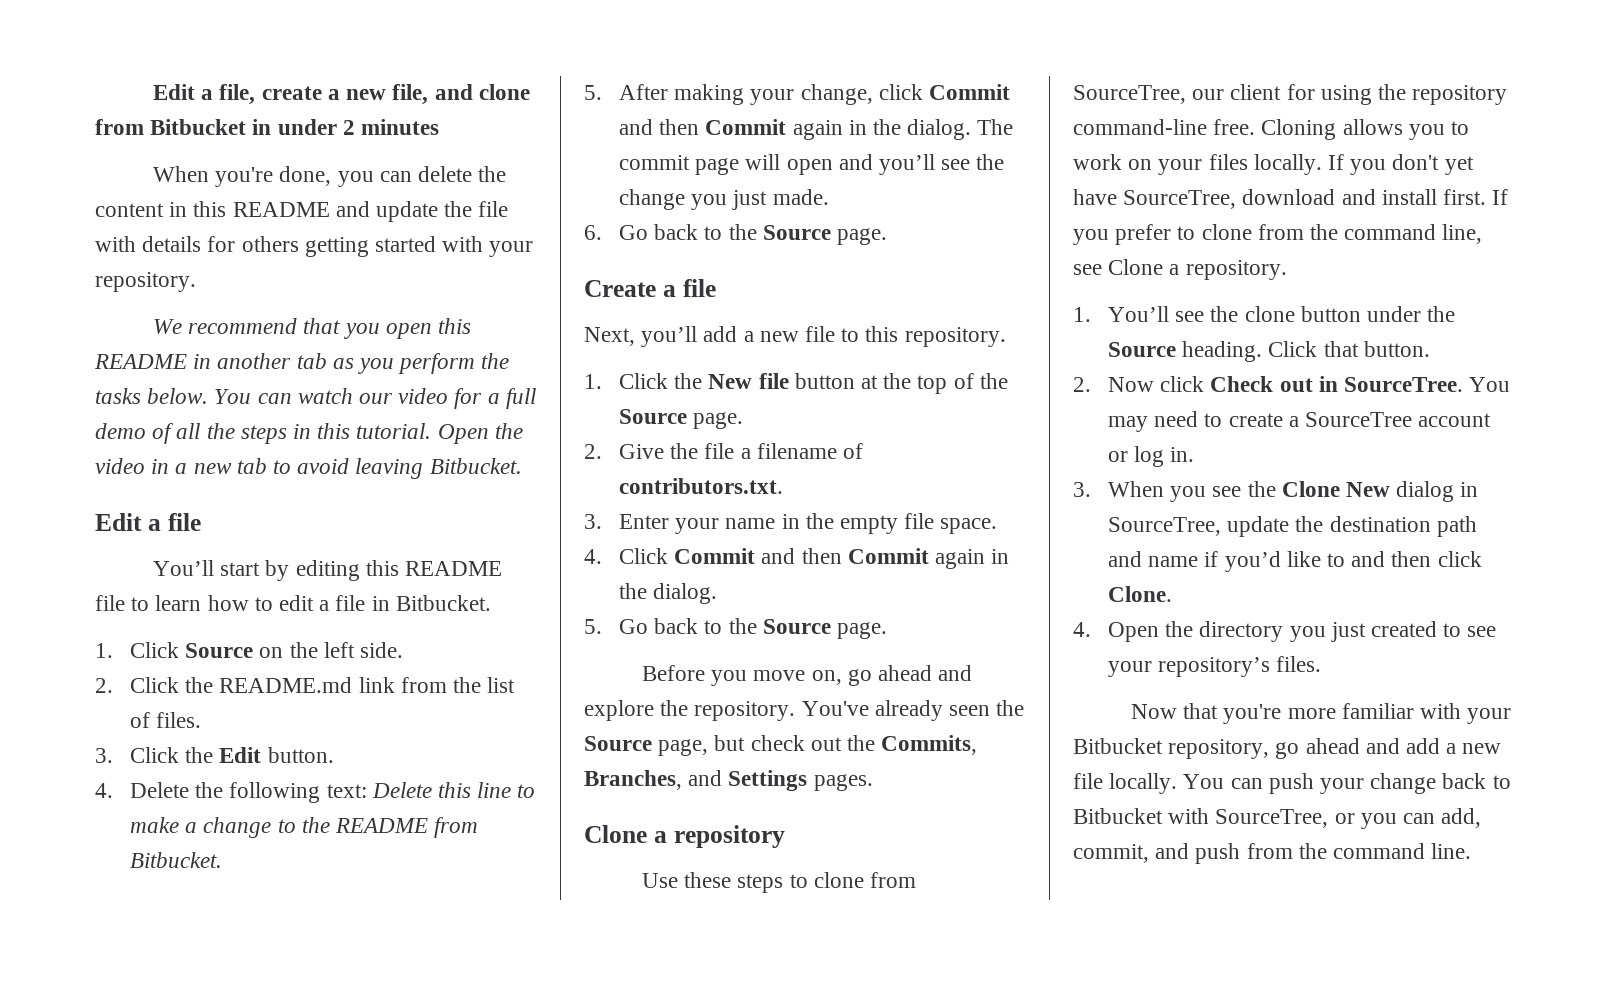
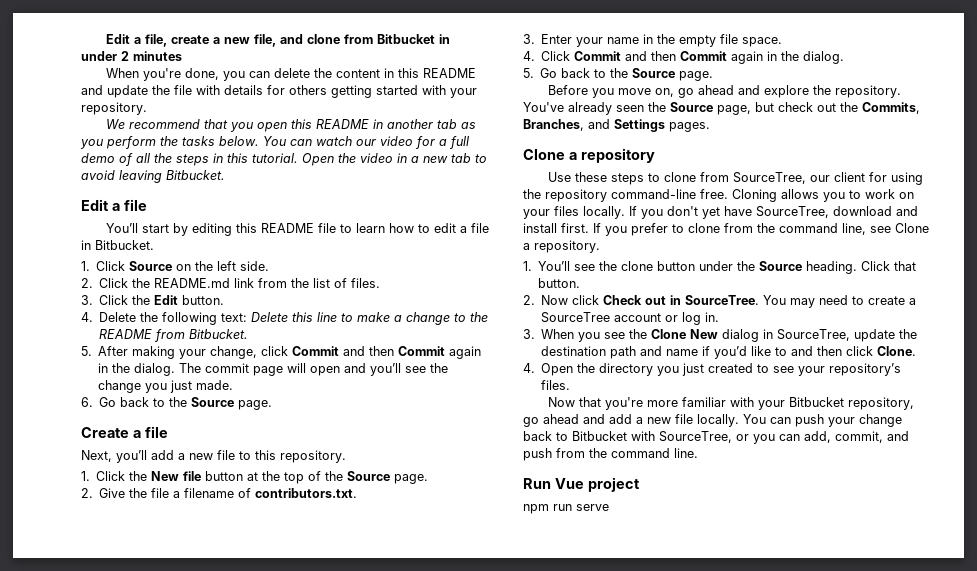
(1472, 851) none -> [523,477,640,492] [523,504,609,514] // Run Vue project // npm run serve

